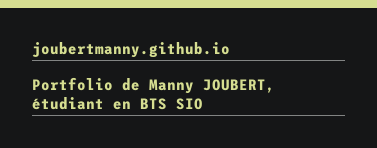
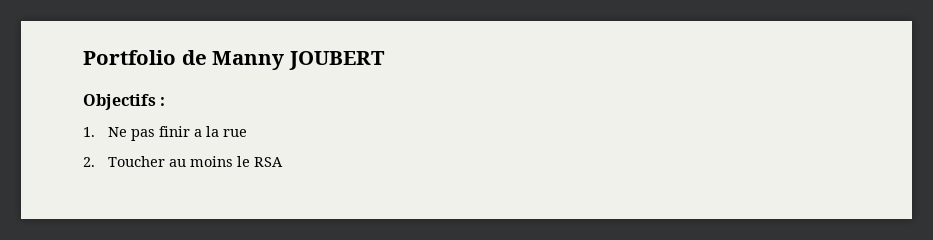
[32,42,230,58] joubertmanny.github.io // -> (83, 57) none
[203,79,275,93] [32,97,203,110] JOUBERT, étudiant en BTS SIO -> [288,51,385,70] [83,94,166,110] [83,126,248,141] [83,156,284,167] JOUBERT // Objectifs : // 1. Ne pas finir a la rue // 2. Toucher au moins le RSA

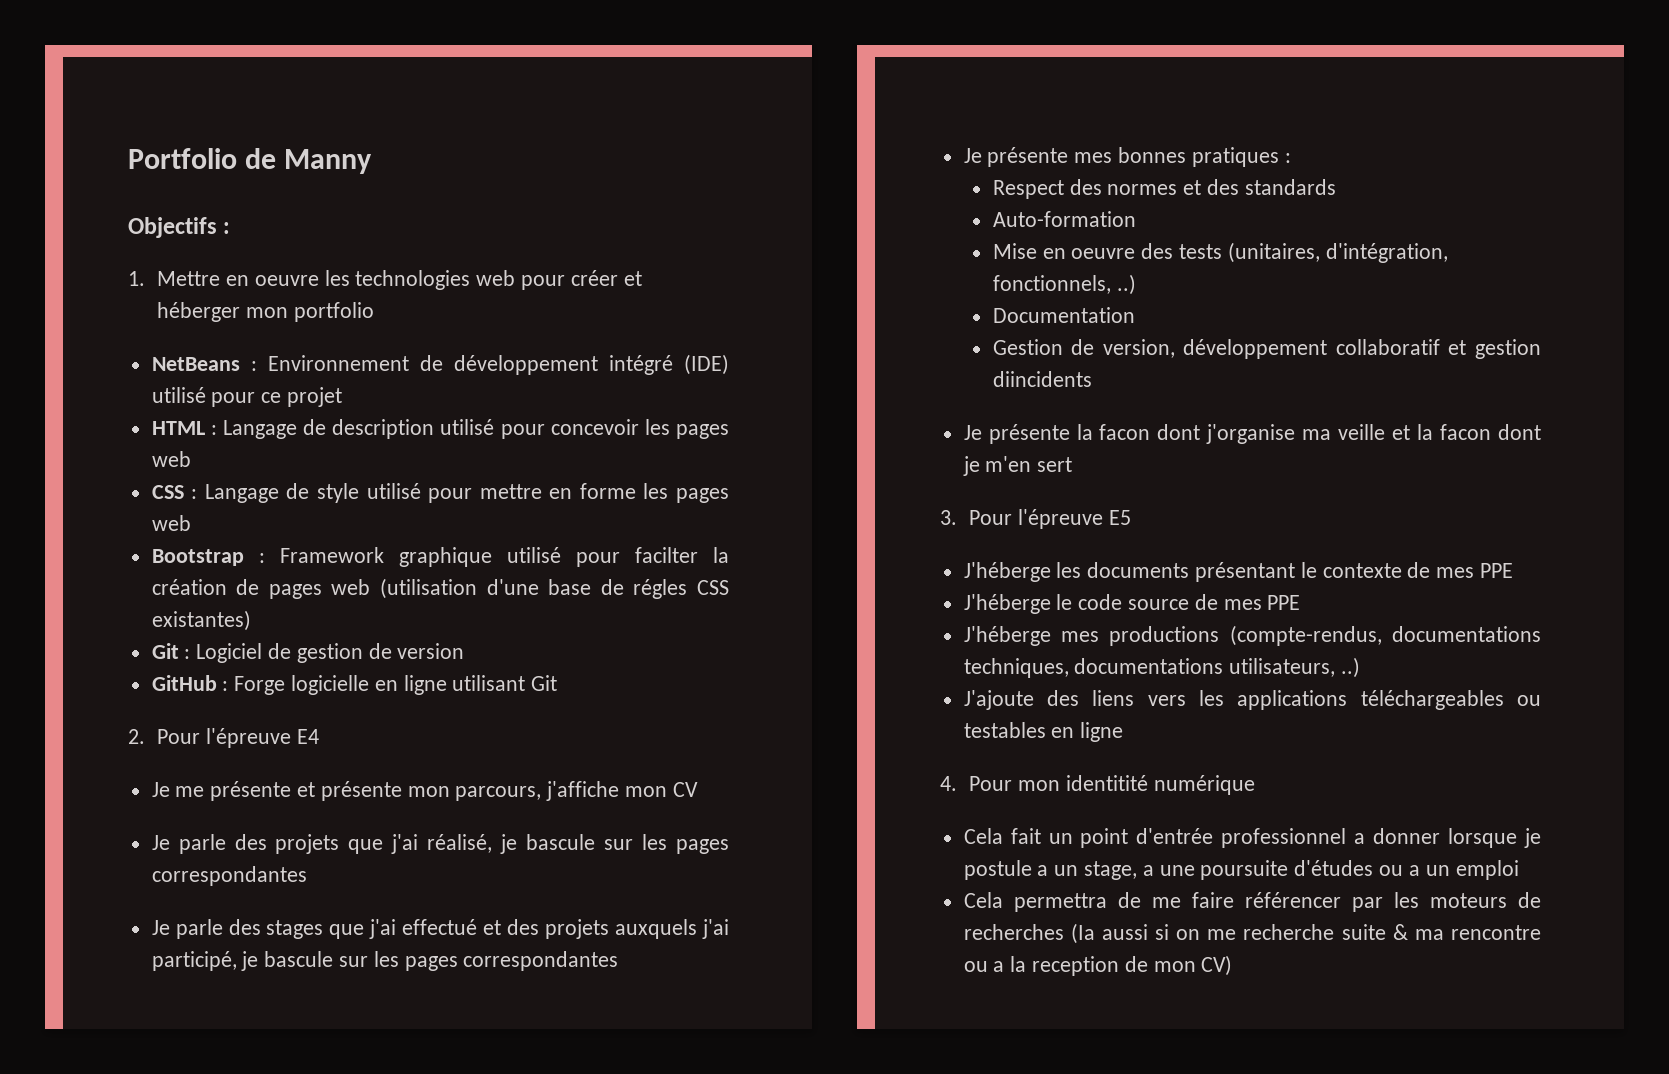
[288,51,385,70] JOUBERT -> (373, 161) none
[108,126,248,141] [83,156,284,167] Ne pas finir a la rue // 2. Toucher au moins le RSA -> [157,270,642,290] [157,302,374,322] [151,354,729,375] [151,387,343,407] [151,419,729,439] [151,451,191,467] [151,483,729,503] [151,515,191,531] [151,547,729,567] [151,578,729,599] [151,610,251,631] [151,643,465,663] [151,675,558,695] [128,728,319,748] [151,781,698,801] [151,834,730,854] [151,866,307,886] [151,919,729,939] [151,951,619,971] [963,147,1291,167] [992,179,1336,199] [992,211,1136,227] [992,242,1448,263] [992,274,1136,295] [992,307,1135,323] [992,339,1541,359] [992,371,1092,387] [963,424,1541,444] [962,456,1073,476] [940,509,1131,529] [963,562,1514,582] [963,594,1301,614] [963,625,1541,646] [963,657,1361,678] [963,690,1541,710] [963,722,1124,742] [940,775,1255,795] [963,828,1541,848] [963,860,1519,880] [963,892,1541,912] [963,923,1541,944] [963,955,1233,976] Mettre en oeuvre les technologies web pour créer et héberger mon portfolio // NetBeans : Environnement de développement intégré (IDE) utilisé pour ce projet // HTML : Langage de description utilisé pour concevoir les pages web // CSS : Langage de style utilisé pour mettre en forme les pages web // Bootstrap : Framework graphique utilisé pour facilter la création de pages web (utilisation d'une base de régles CSS existantes) // Git : Logiciel de gestion de version // GitHub : Forge logicielle en ligne utilisant Git // 2. Pour l'épreuve E4 // Je me présente et présente mon parcours, j'affiche mon CV // Je parle des projets que j'ai réalisé, je bascule sur les pages correspondantes // Je parle des stages que j'ai effectué et des projets auxquels j'ai participé, je bascule sur les pages correspondantes // Je présente mes bonnes pratiques : // Respect des normes et des standards // Auto-formation // Mise en oeuvre des tests (unitaires, d'intégration, fonctionnels, ..) // Documentation // Gestion de version, développement collaboratif et gestion diincidents // Je présente la facon dont j'organise ma veille et la facon dont je m'en sert // 3. Pour l'épreuve E5 // J'héberge les documents présentant le contexte de mes PPE // J'héberge le code source de mes PPE // J'héberge mes productions (compte-rendus, documentations techniques, documentations utilisateurs, ..) // J'ajoute des liens vers les applications téléchargeables ou testables en ligne // 4. Pour mon identitité numérique // Cela fait un point d'entrée professionnel a donner lorsque je postule a un stage, a une poursuite d'études ou a un emploi // Cela permettra de me faire référencer par les moteurs de recherches (Ia aussi si on me recherche suite & ma rencontre ou a la reception de mon CV)

